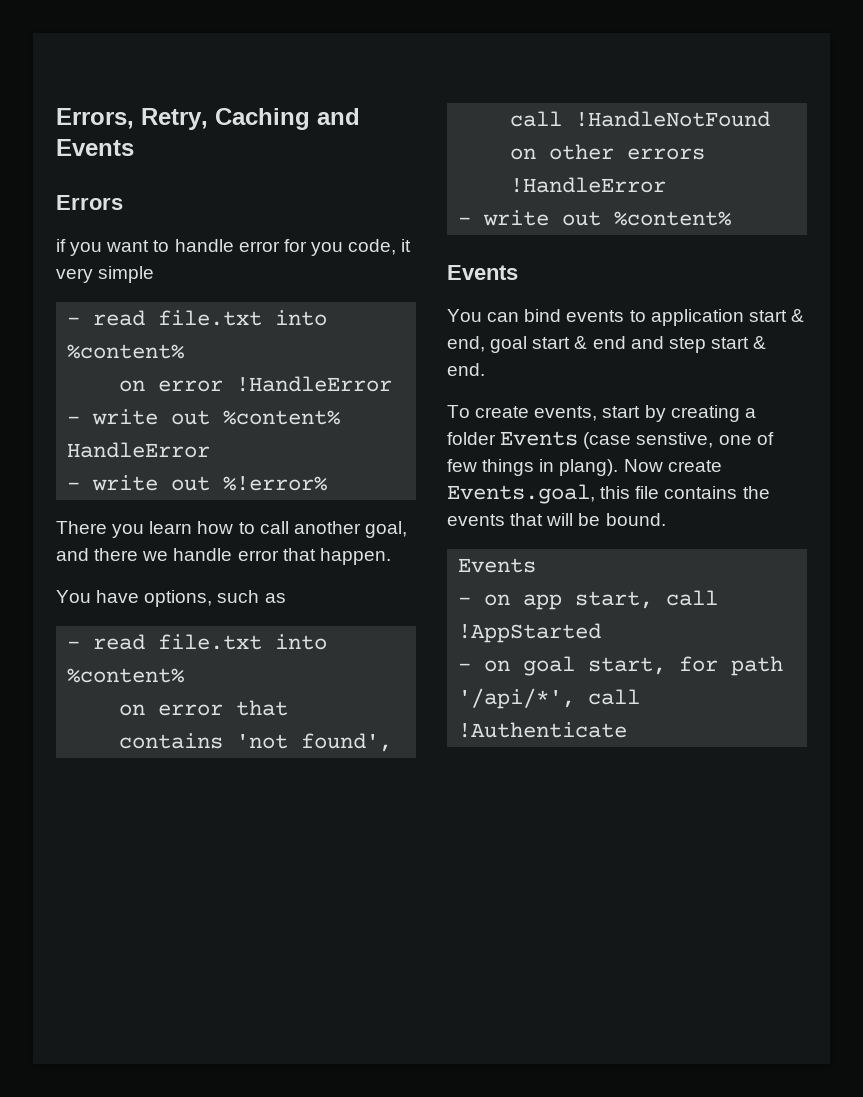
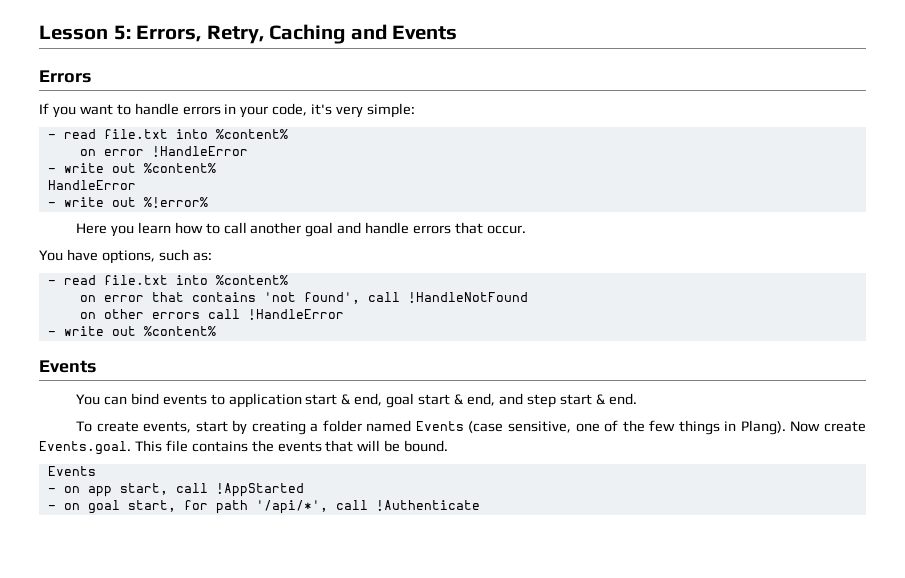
(56, 118) none -> [39,25,131,40] Lesson 5:
[56,239,66,252] if -> [39,103,49,114] If
[238,239,412,256] [56,266,155,283] error for you code, it very simple -> [182,103,416,118] errors in your code, it's very simple:
[56,521,107,534] There -> [75,223,107,234] Here
[364,521,407,538] [56,548,391,565] goal, and there we handle error that happen. -> [305,222,526,237] goal and handle errors that occur.
[264,593,286,603] as -> [192,252,212,261] as:
(706, 154) none -> [207,309,240,319] call
[592,336,626,349] end -> [466,393,495,406] end,
(496, 438) none -> [366,420,412,432] named
[636,432,714,448] senstive, -> [508,421,572,433] sensitive,
(774, 438) none -> [622,420,645,432] the
[559,459,619,476] plang). -> [740,420,786,435] Plang).
[447,484,631,504] Events.goal, this -> [39,440,162,455] Events.goal. This

